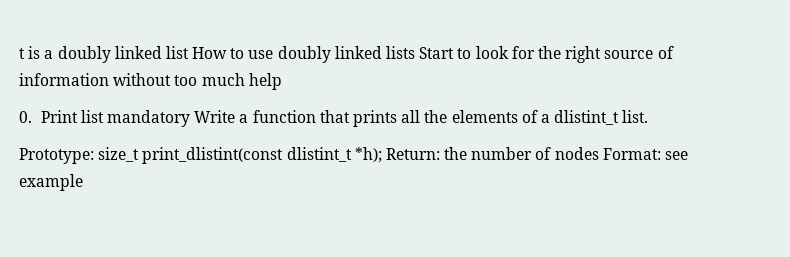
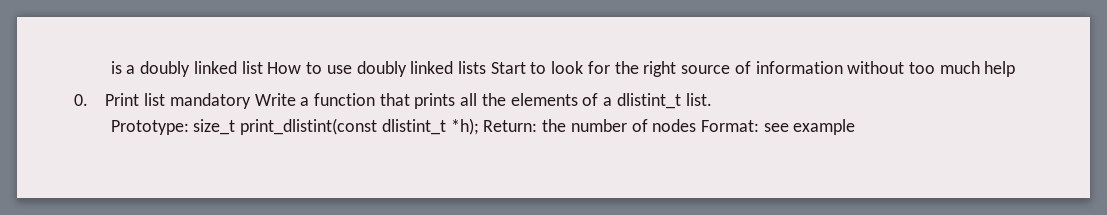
[19,48,25,59] t -> (110, 67) none

